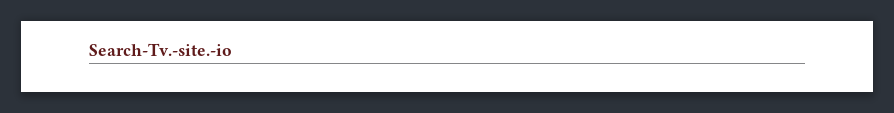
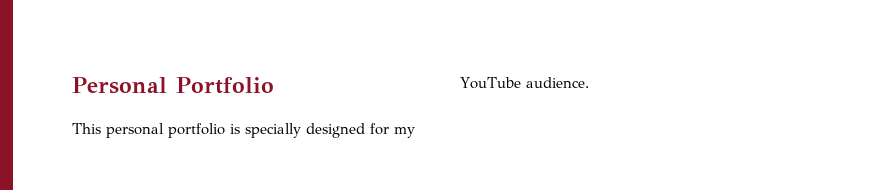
[89,43,232,56] Search-Tv.-site.-io -> [72,77,274,94] [72,123,415,138] [460,77,589,89] Personal Portfolio // This personal portfolio is specially designed for my YouTube audience.

